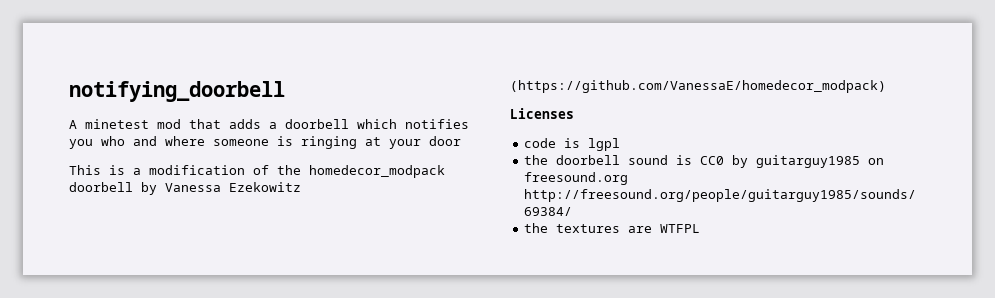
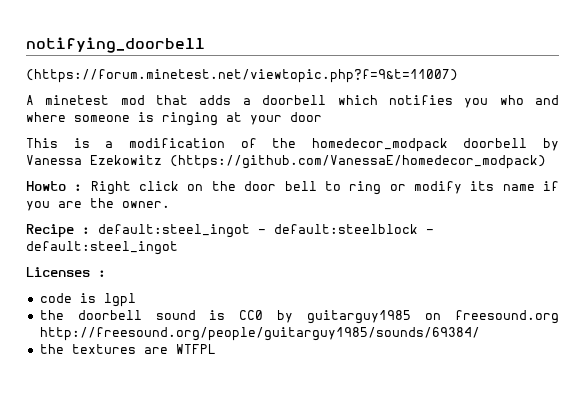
(285, 91) none -> [26,69,458,83] // (https://forum.minetest.net/viewtopic.php?f=9&t=11007)
(886, 86) none -> [26,181,559,195] [26,198,170,211] [26,224,434,238] [26,241,178,255] // Howto : Right click on the door bell to ring or modify its name if you are the owner. // Recipe : default:steel_ingot - default:steelblock - default:steel_ingot
(574, 113) none -> [98,270,106,277] :

